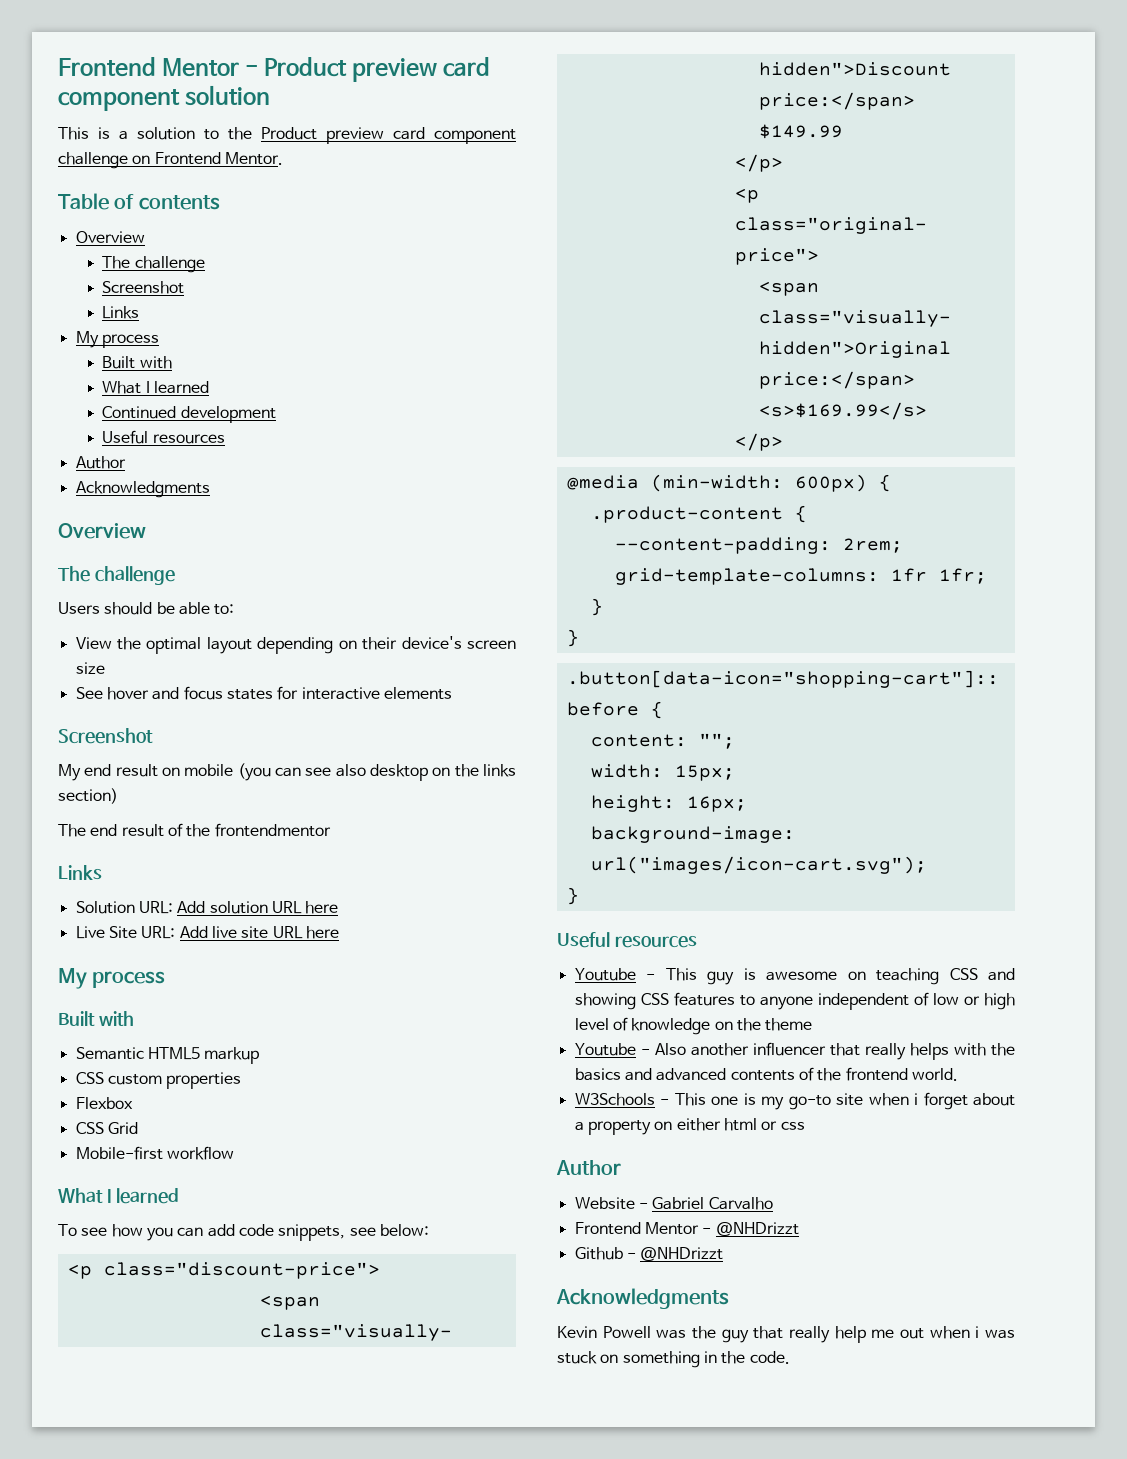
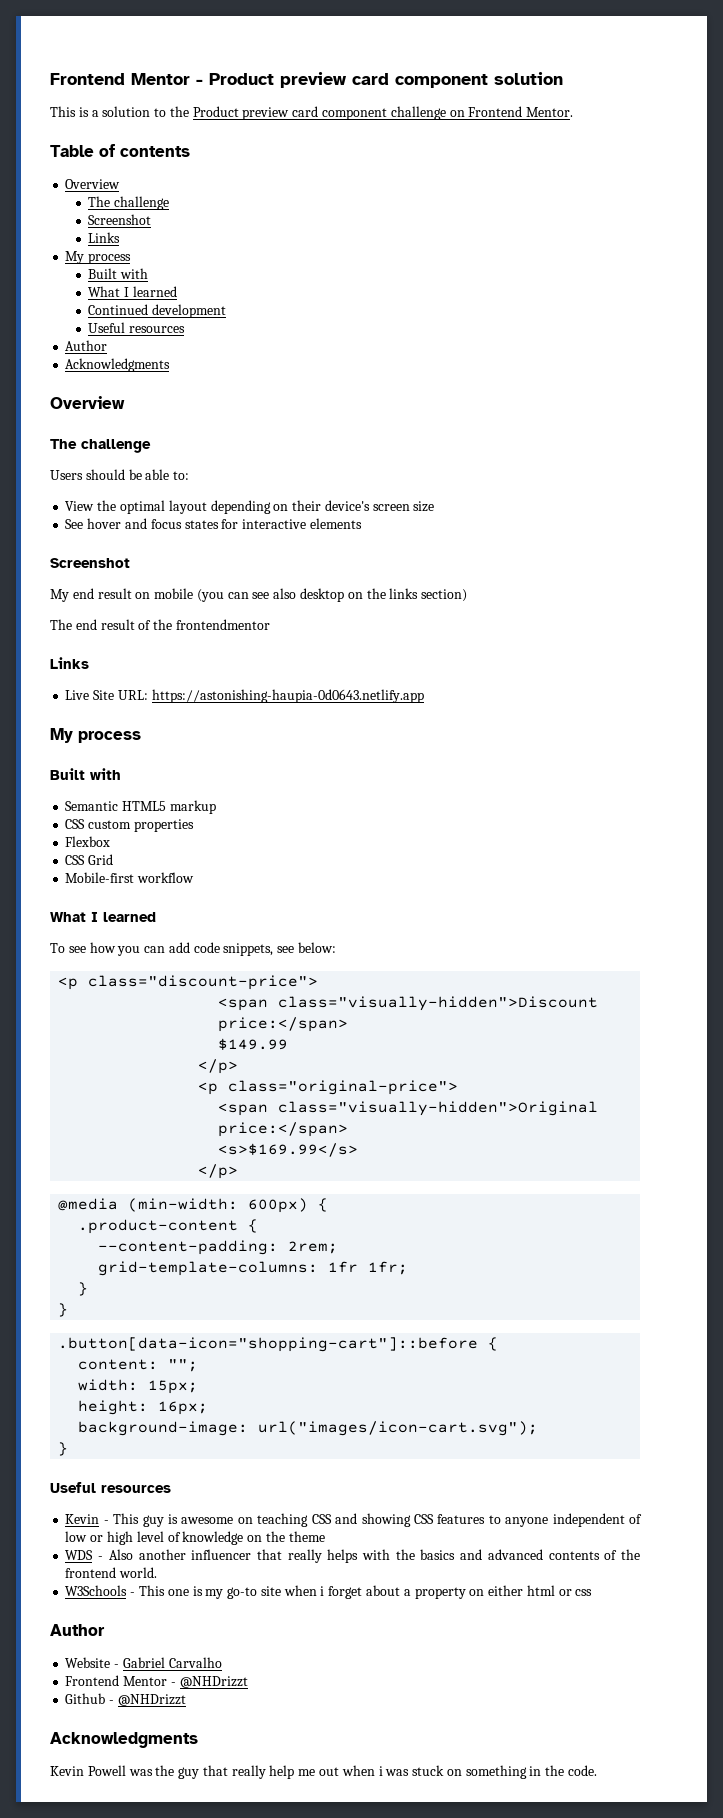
[75,901,339,914] [75,926,339,939] Solution URL: Add solution URL here // Live Site URL: Add live site URL here -> [65,689,424,703] Live Site URL: https://astonishing-haupia-0d0643.netlify.app
[574,968,636,981] Youtube -> [65,1514,100,1524] Kevin
[574,1043,636,1056] Youtube -> [65,1550,94,1560] WDS

